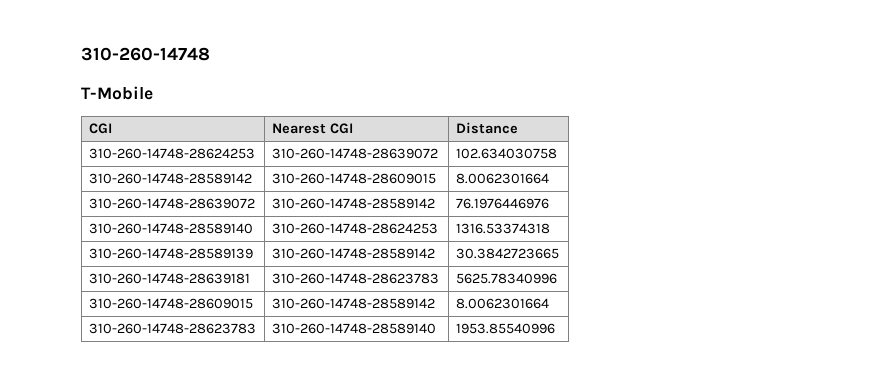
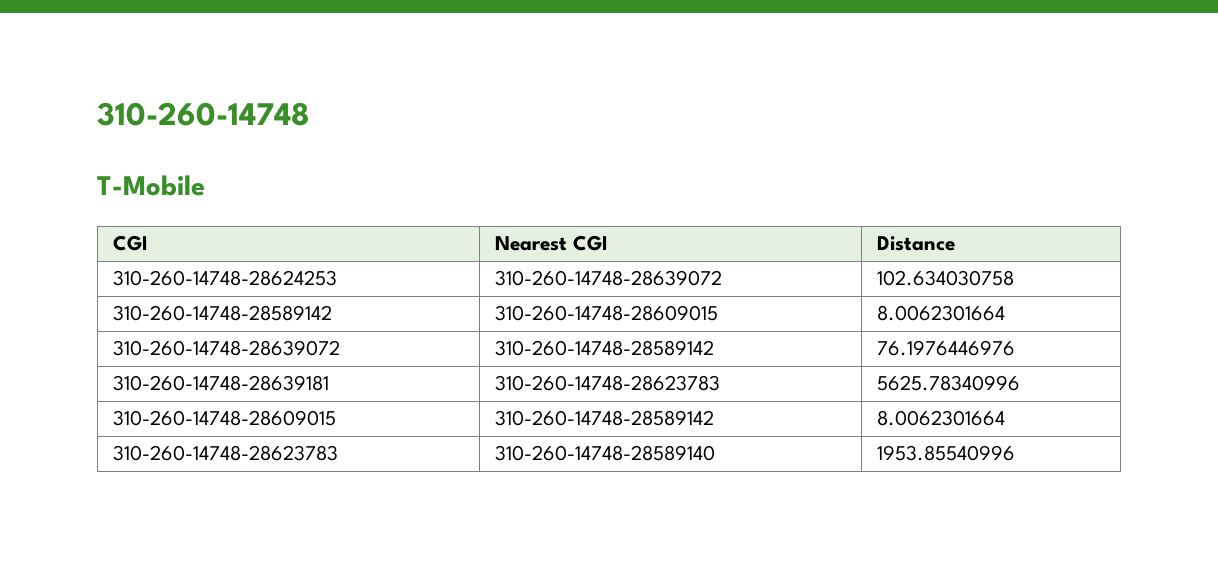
[88,223,253,234] [271,223,438,234] [455,223,550,234] [88,248,253,259] [271,248,435,259] [455,248,559,259] // 310-260-14748-28589140 | 310-260-14748-28624253 | 1316.53374318 // 310-260-14748-28589139 | 310-260-14748-28589142 | 30.3842723665 -> (1015, 348) none

